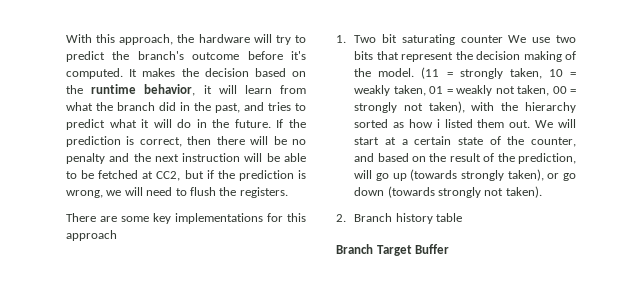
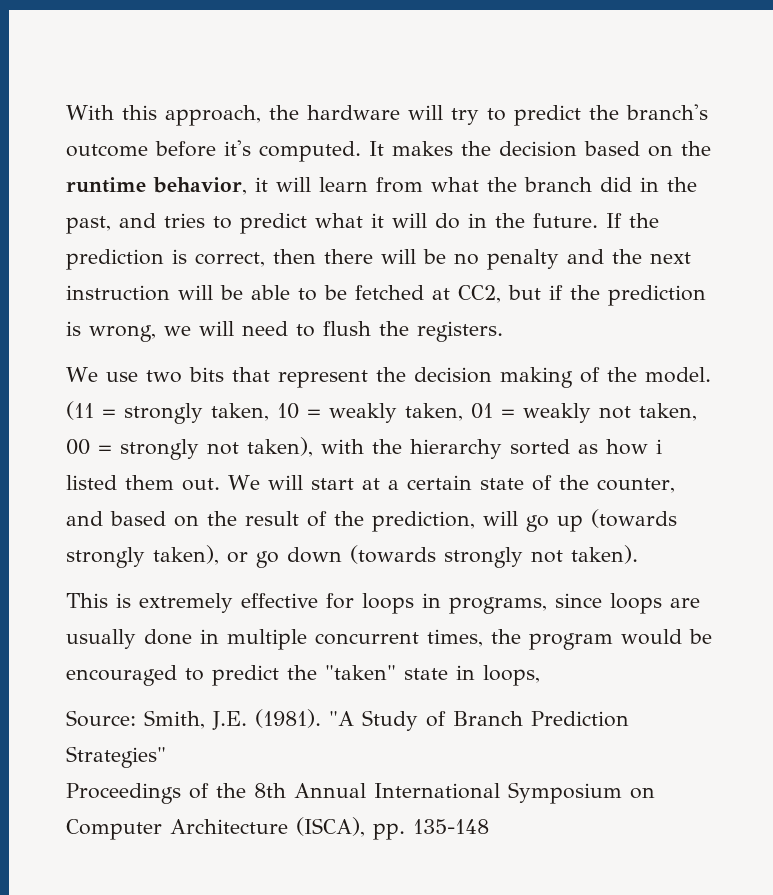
[66,213,306,224] [66,230,117,241] [336,34,503,45] There are some key implementations for this approach // 1. Two bit saturating counter -> (503, 331) none
[336,213,462,224] [336,244,450,256] 2. Branch history table // Branch Target Buffer -> [66,593,700,614] [66,629,712,650] [66,665,540,686] [66,709,629,731] [66,746,166,768] [66,782,655,804] [66,817,489,840] This is extremely effective for loops in programs, since loops are usually done in multiple concurrent times, the program would be encouraged to predict the "taken" state in loops, // Source: Smith, J.E. (1981). "A Study of Branch Prediction Strategies" // Proceedings of the 8th Annual International Symposium on Computer Architecture (ISCA), pp. 135-148

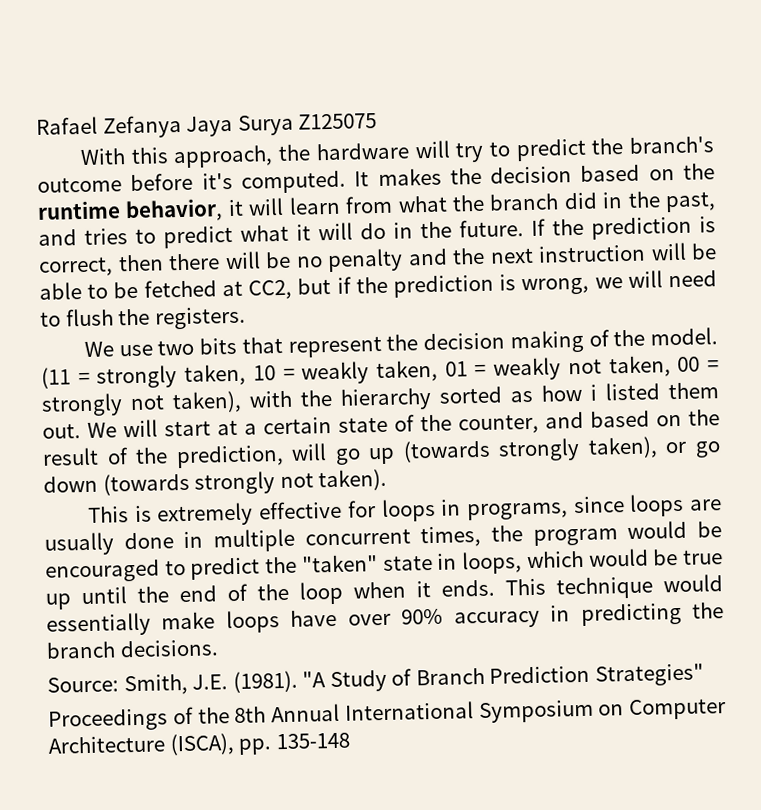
(66, 112) none -> [36,113,378,139] Rafael Zefanya Jaya Surya Z125075 //
(540, 675) none -> [526,548,724,569] [45,574,723,610] [46,602,725,637] [46,639,219,659] which would be true up until the end of the loop when it ends. This technique would essentially make loops have over 90% accuracy in predicting the branch decisions.

